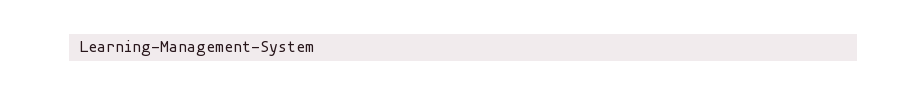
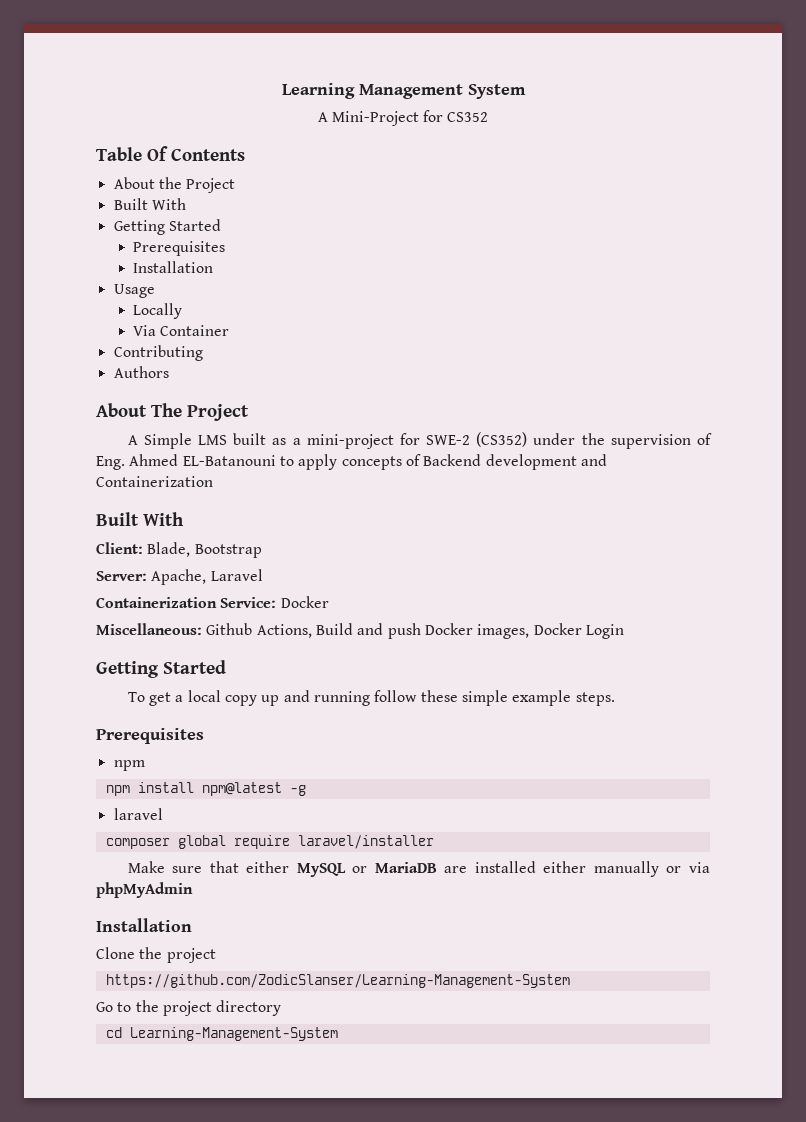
(79, 48) none -> [281,83,526,99] [317,110,489,126] [96,146,245,161] [113,177,236,193] [113,198,186,210] [113,219,221,235] [133,241,226,256] [133,261,214,273] [113,284,155,298] [133,303,183,319] [133,325,230,336] [113,345,203,361] [113,366,169,378] [96,403,249,421] [127,432,713,449] [96,454,607,470] [96,476,213,487] [96,512,184,526] [96,542,262,558] [96,569,263,585] [96,596,329,608] [96,623,624,639] [96,660,226,678] [127,690,615,706] [96,728,204,744] [113,760,145,771] [105,782,306,796] [113,808,163,820] [105,835,434,849] [127,861,710,877] [96,882,193,898] [96,918,192,932] [96,947,216,963] [105,974,570,988] [96,1000,282,1016] [105,1027,122,1038] Learning Management System // A Mini-Project for CS352 // Table Of Contents // About the Project // Built With // Getting Started // Prerequisites // Installation // Usage // Locally // Via Container // Contributing // Authors // About The Project // A Simple LMS built as a mini-project for SWE-2 (CS352) under the supervision of Eng. Ahmed EL-Batanouni to apply concepts of Backend development and Containerization // Built With // Client: Blade, Bootstrap // Server: Apache, Laravel // Containerization Service: Docker // Miscellaneous: Github Actions, Build and push Docker images, Docker Login // Getting Started // To get a local copy up and running follow these simple example steps. // Prerequisites // npm // npm install npm@latest -g // laravel // composer global require laravel/installer // Make sure that either MySQL or MariaDB are installed either manually or via phpMyAdmin // Installation // Clone the project // https://github.com/ZodicSlanser/Learning-Management-System // Go to the project directory // cd

